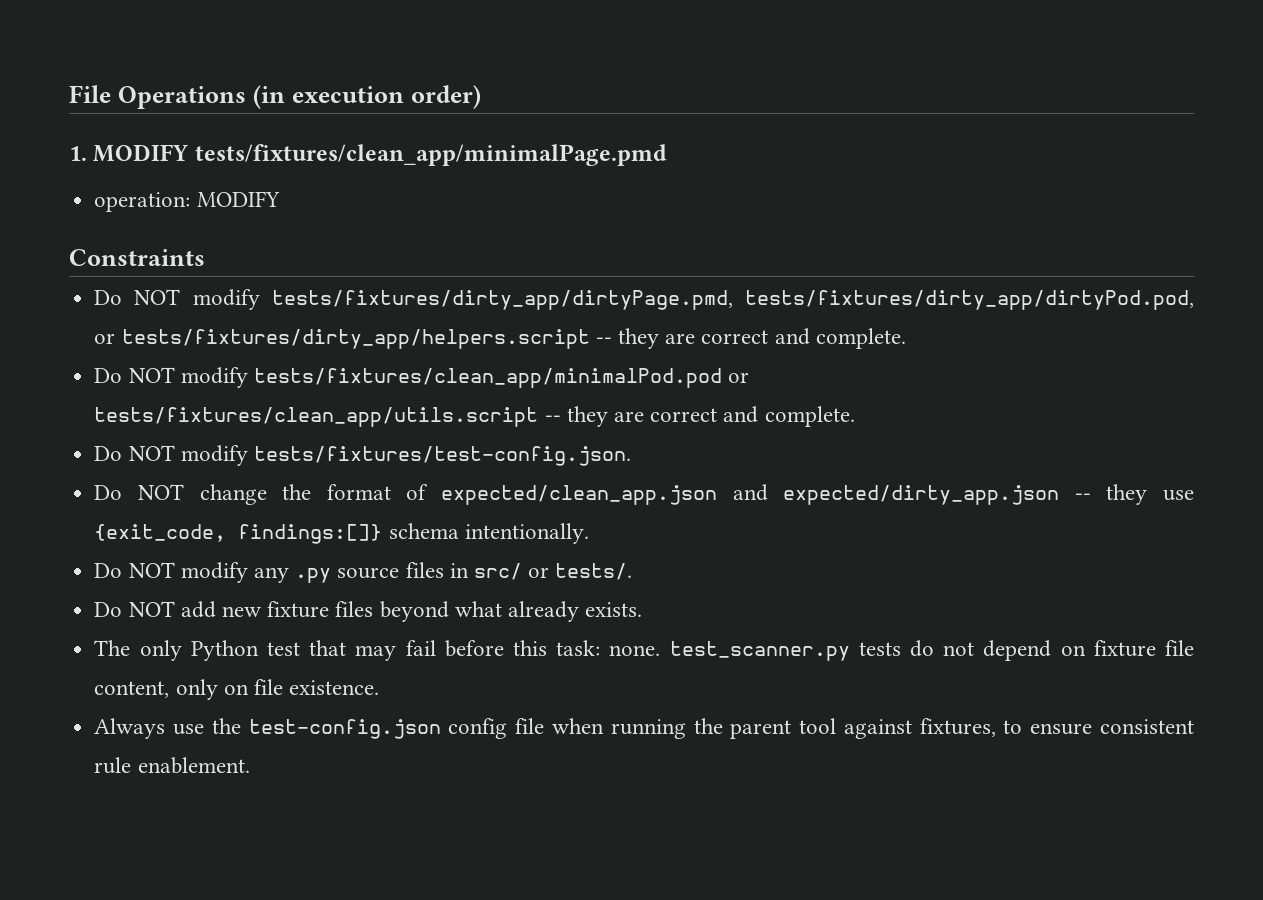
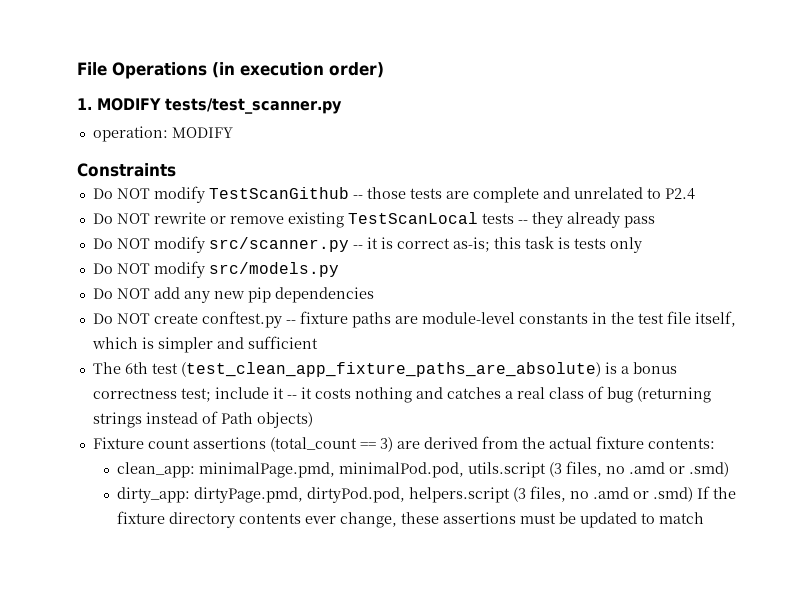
[194,144,667,166] tests/fixtures/clean_app/minimalPage.pmd -> [165,98,342,114] tests/test_scanner.py
[271,290,1194,310] [94,328,906,349] [94,367,750,388] [94,406,855,427] [94,445,631,466] [94,484,1194,505] [94,523,589,544] [94,562,633,583] [94,601,643,622] [94,640,1194,661] [94,679,380,700] [94,718,1194,739] [94,757,250,774] tests/fixtures/dirty_app/dirtyPage.pmd, tests/fixtures/dirty_app/dirtyPod.pod, or tests/fixtures/dirty_app/helpers.script -- they are correct and complete. // Do NOT modify tests/fixtures/clean_app/minimalPod.pod or tests/fixtures/clean_app/utils.script -- they are correct and complete. // Do NOT modify tests/fixtures/test-config.json. // Do NOT change the format of expected/clean_app.json and expected/dirty_app.json -- they use {exit_code, findings:[]} schema intentionally. // Do NOT modify any .py source files in src/ or tests/. // Do NOT add new fixture files beyond what already exists. // The only Python test that may fail before this task: none. test_scanner.py tests do not depend on fixture file content, only on file existence. // Always use the test-config.json config file when running the parent tool against fixtures, to ensure consistent rule enablement. -> [208,187,695,203] [92,212,655,228] [92,236,642,253] [92,261,339,278] [92,287,374,303] [92,311,736,328] [91,336,318,353] [92,362,677,377] [92,386,711,403] [92,411,313,428] [92,436,715,452] [116,461,729,478] [116,486,736,503] [116,511,704,528] TestScanGithub -- those tests are complete and unrelated to P2.4 // Do NOT rewrite or remove existing TestScanLocal tests -- they already pass // Do NOT modify src/scanner.py -- it is correct as-is; this task is tests only // Do NOT modify src/models.py // Do NOT add any new pip dependencies // Do NOT create conftest.py -- fixture paths are module-level constants in the test file itself, which is simpler and sufficient // The 6th test (test_clean_app_fixture_paths_are_absolute) is a bonus correctness test; include it -- it costs nothing and catches a real class of bug (returning strings instead of Path objects) // Fixture count assertions (total_count == 3) are derived from the actual fixture contents: // clean_app: minimalPage.pmd, minimalPod.pod, utils.script (3 files, no .amd or .smd) // dirty_app: dirtyPage.pmd, dirtyPod.pod, helpers.script (3 files, no .amd or .smd) If the fixture directory contents ever change, these assertions must be updated to match

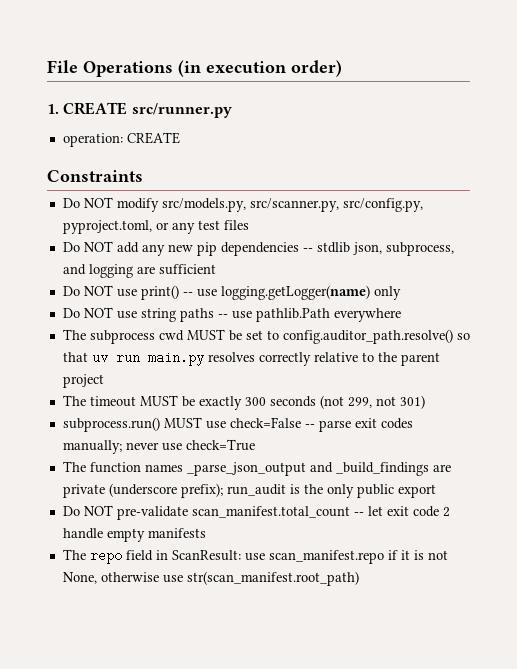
[97,98,342,114] MODIFY tests/test_scanner.py -> [63,102,232,118] CREATE src/runner.py
[171,127,233,138] MODIFY -> [126,132,180,144] CREATE
[208,187,695,203] [92,212,655,228] [92,236,642,253] [92,261,339,278] TestScanGithub -- those tests are complete and unrelated to P2.4 // Do NOT rewrite or remove existing TestScanLocal tests -- they already pass // Do NOT modify src/scanner.py -- it is correct as-is; this task is tests only // Do NOT modify src/models.py -> [161,198,423,212] [62,220,249,234] src/models.py, src/scanner.py, src/config.py, pyproject.toml, or any test files
[92,311,736,328] [91,336,318,353] [92,362,677,377] [92,386,711,403] [92,411,313,428] [92,436,715,452] [116,461,729,478] [116,486,736,503] [116,511,704,528] // Do NOT create conftest.py -- fixture paths are module-level constants in the test file itself, which is simpler and sufficient // The 6th test (test_clean_app_fixture_paths_are_absolute) is a bonus correctness test; include it -- it costs nothing and catches a real class of bug (returning strings instead of Path objects) // Fixture count assertions (total_count == 3) are derived from the actual fixture contents: // clean_app: minimalPage.pmd, minimalPod.pod, utils.script (3 files, no .amd or .smd) // dirty_app: dirtyPage.pmd, dirtyPod.pod, helpers.script (3 files, no .amd or .smd) If the fixture directory contents ever change, these assertions must be updated to match -> [302,242,454,256] [62,264,216,278] [62,285,401,300] [62,307,401,322] [62,329,470,344] [62,351,440,366] [62,374,104,388] [62,395,425,410] [62,417,413,432] [62,439,255,454] [62,461,451,476] [62,483,436,498] [62,505,450,520] [62,528,206,542] [62,549,448,564] [62,571,359,586] -- stdlib json, subprocess, and logging are sufficient // Do NOT use print() -- use logging.getLogger(name) only // Do NOT use string paths -- use pathlib.Path everywhere // The subprocess cwd MUST be set to config.auditor_path.resolve() so that uv run main.py resolves correctly relative to the parent project // The timeout MUST be exactly 300 seconds (not 299, not 301) // subprocess.run() MUST use check=False -- parse exit codes manually; never use check=True // The function names _parse_json_output and _build_findings are private (underscore prefix); run_audit is the only public export // Do NOT pre-validate scan_manifest.total_count -- let exit code 2 handle empty manifests // The repo field in ScanResult: use scan_manifest.repo if it is not None, otherwise use str(scan_manifest.root_path)

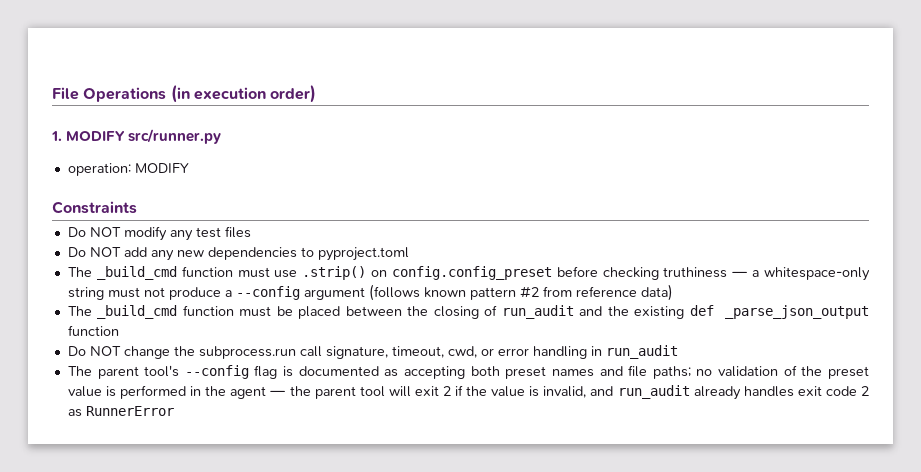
[63,102,128,115] CREATE -> [66,131,126,141] MODIFY
[126,132,180,144] CREATE -> [134,163,189,173] MODIFY
[161,198,423,212] [62,220,169,234] src/models.py, src/scanner.py, src/config.py, pyproject.toml, or -> (167, 233) none
[196,242,454,256] [62,264,216,278] [62,285,401,300] [62,307,401,322] [62,329,470,344] [62,351,440,366] [62,374,104,388] [62,395,425,410] [62,417,413,432] [62,439,255,454] [62,461,451,476] [62,483,436,498] [62,505,450,520] [62,528,206,542] [62,549,448,564] [62,571,359,586] pip dependencies -- stdlib json, subprocess, and logging are sufficient // Do NOT use print() -- use logging.getLogger(name) only // Do NOT use string paths -- use pathlib.Path everywhere // The subprocess cwd MUST be set to config.auditor_path.resolve() so that uv run main.py resolves correctly relative to the parent project // The timeout MUST be exactly 300 seconds (not 299, not 301) // subprocess.run() MUST use check=False -- parse exit codes manually; never use check=True // The function names _parse_json_output and _build_findings are private (underscore prefix); run_audit is the only public export // Do NOT pre-validate scan_manifest.total_count -- let exit code 2 handle empty manifests // The repo field in ScanResult: use scan_manifest.repo if it is not None, otherwise use str(scan_manifest.root_path) -> [207,247,409,261] [67,266,871,281] [67,284,673,301] [67,305,869,319] [67,325,119,336] [67,345,678,359] [67,365,869,379] [67,385,870,400] [67,406,174,417] dependencies to pyproject.toml // The _build_cmd function must use .strip() on config.config_preset before checking truthiness — a whitespace-only string must not produce a --config argument (follows known pattern #2 from reference data) // The _build_cmd function must be placed between the closing of run_audit and the existing def _parse_json_output function // Do NOT change the subprocess.run call signature, timeout, cwd, or error handling in run_audit // The parent tool's --config flag is documented as accepting both preset names and file paths; no validation of the preset value is performed in the agent — the parent tool will exit 2 if the value is invalid, and run_audit already handles exit code 2 as RunnerError

